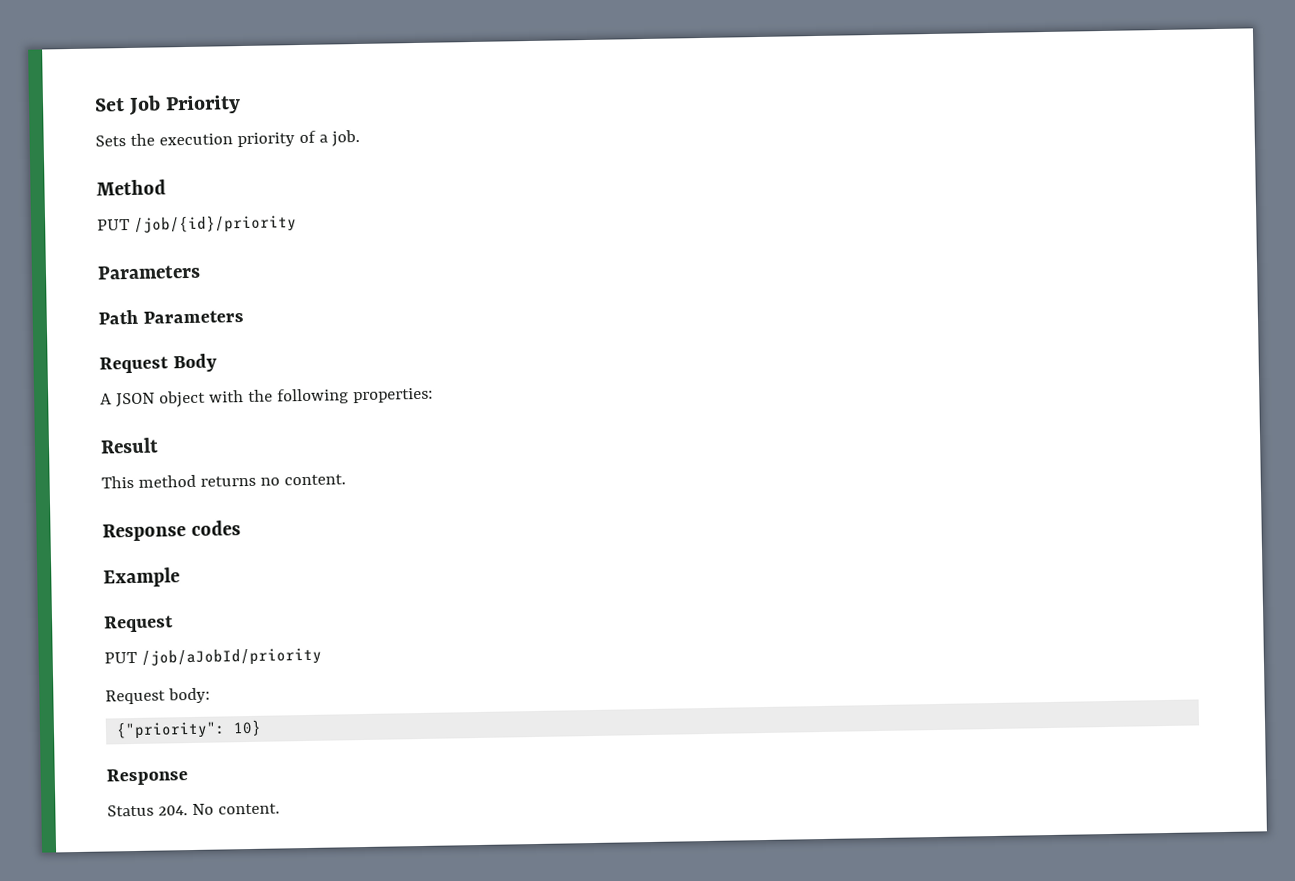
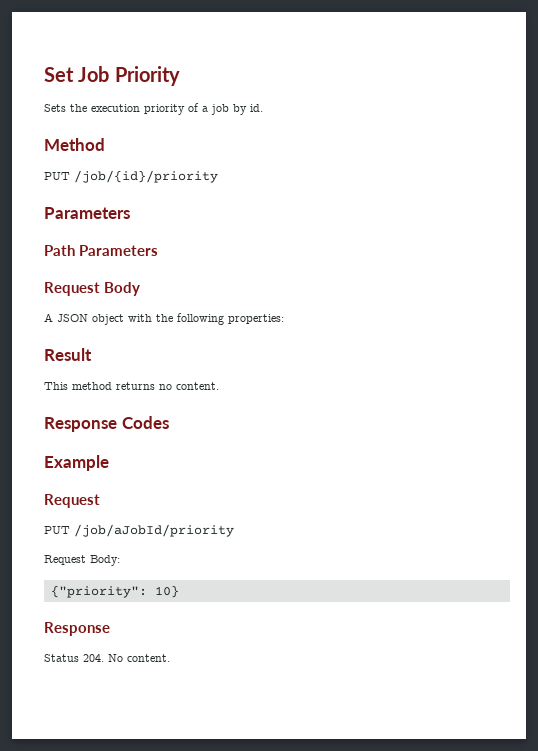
[330,129,360,147] job. -> [211,104,263,115] job by id.
[190,520,241,536] codes -> [121,416,169,429] Codes
[167,687,210,704] body: -> [90,555,120,566] Body:

